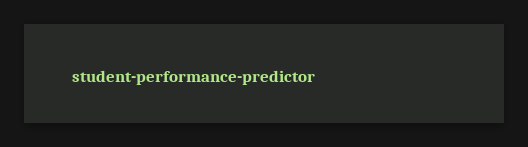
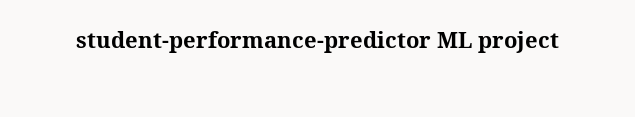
(315, 77) none -> [437,31,559,53] ML project

